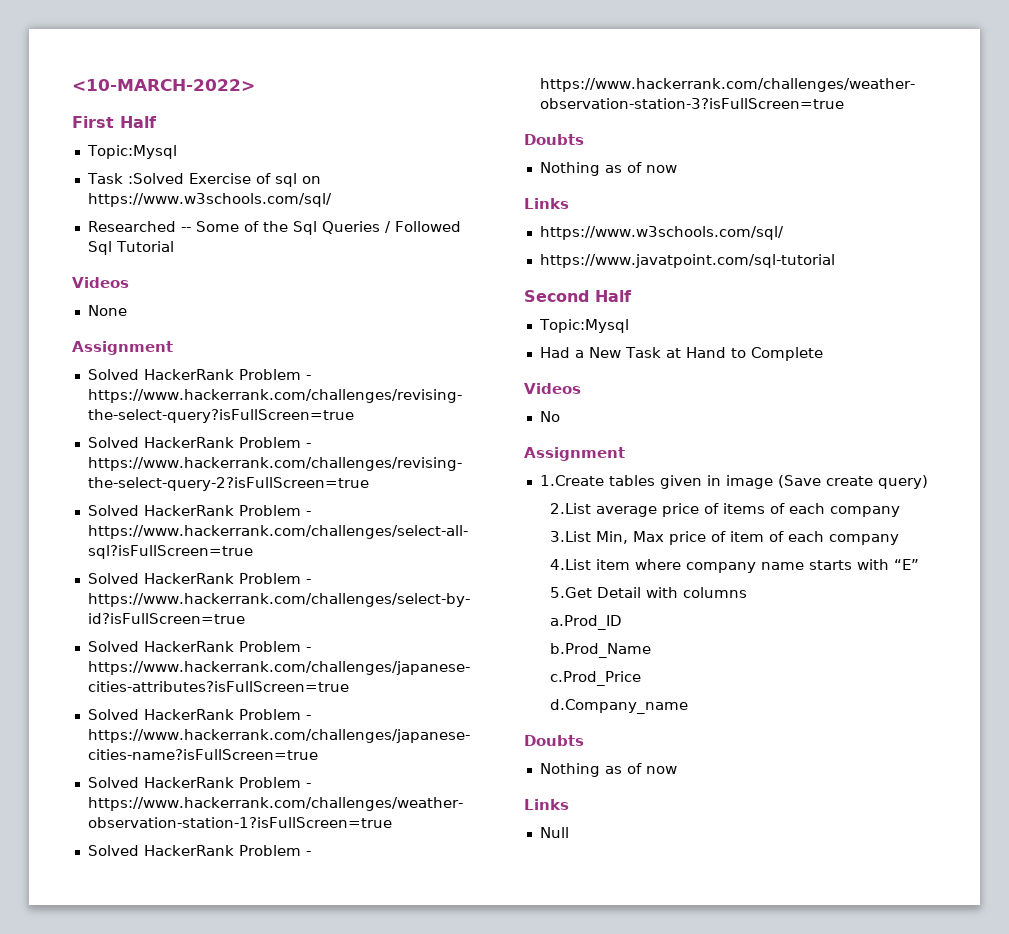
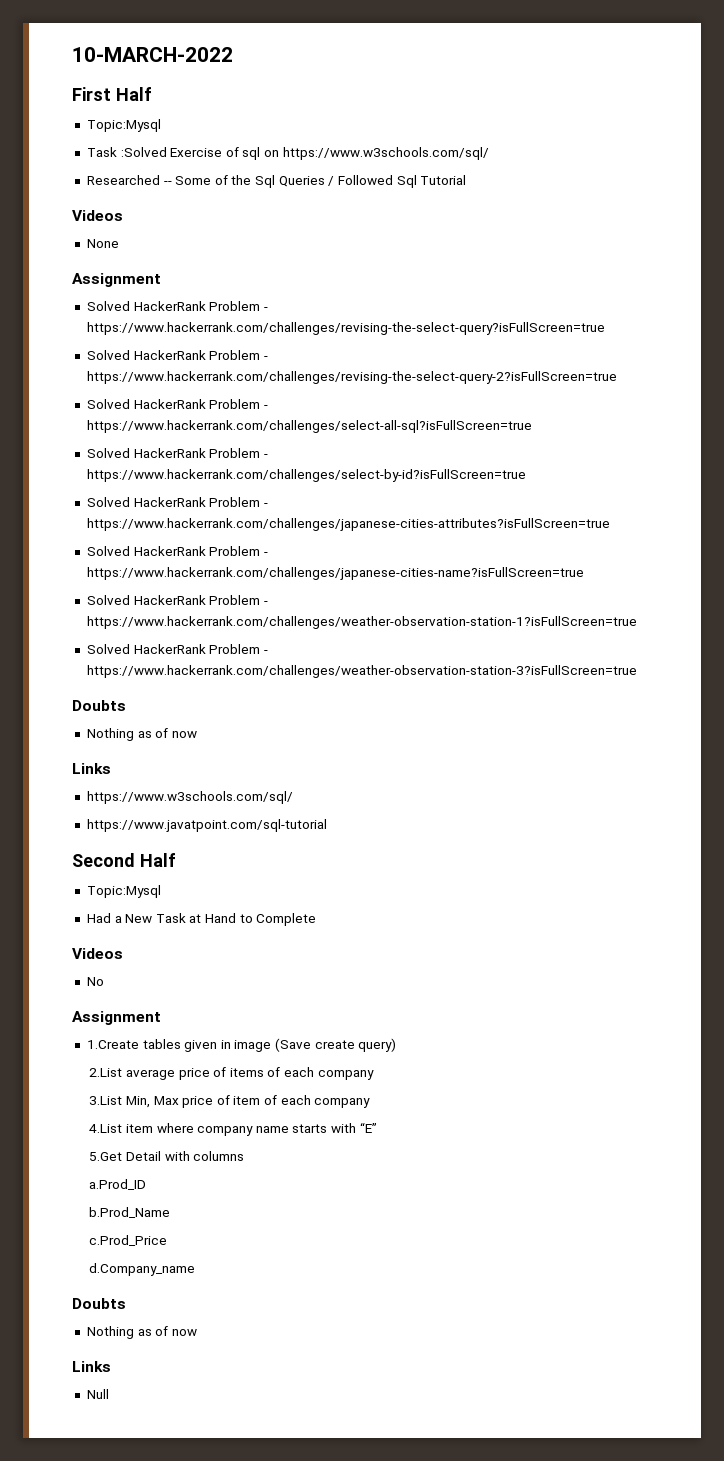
[72,79,255,91] <10-MARCH-2022> -> [72,47,233,62] 10-MARCH-2022

